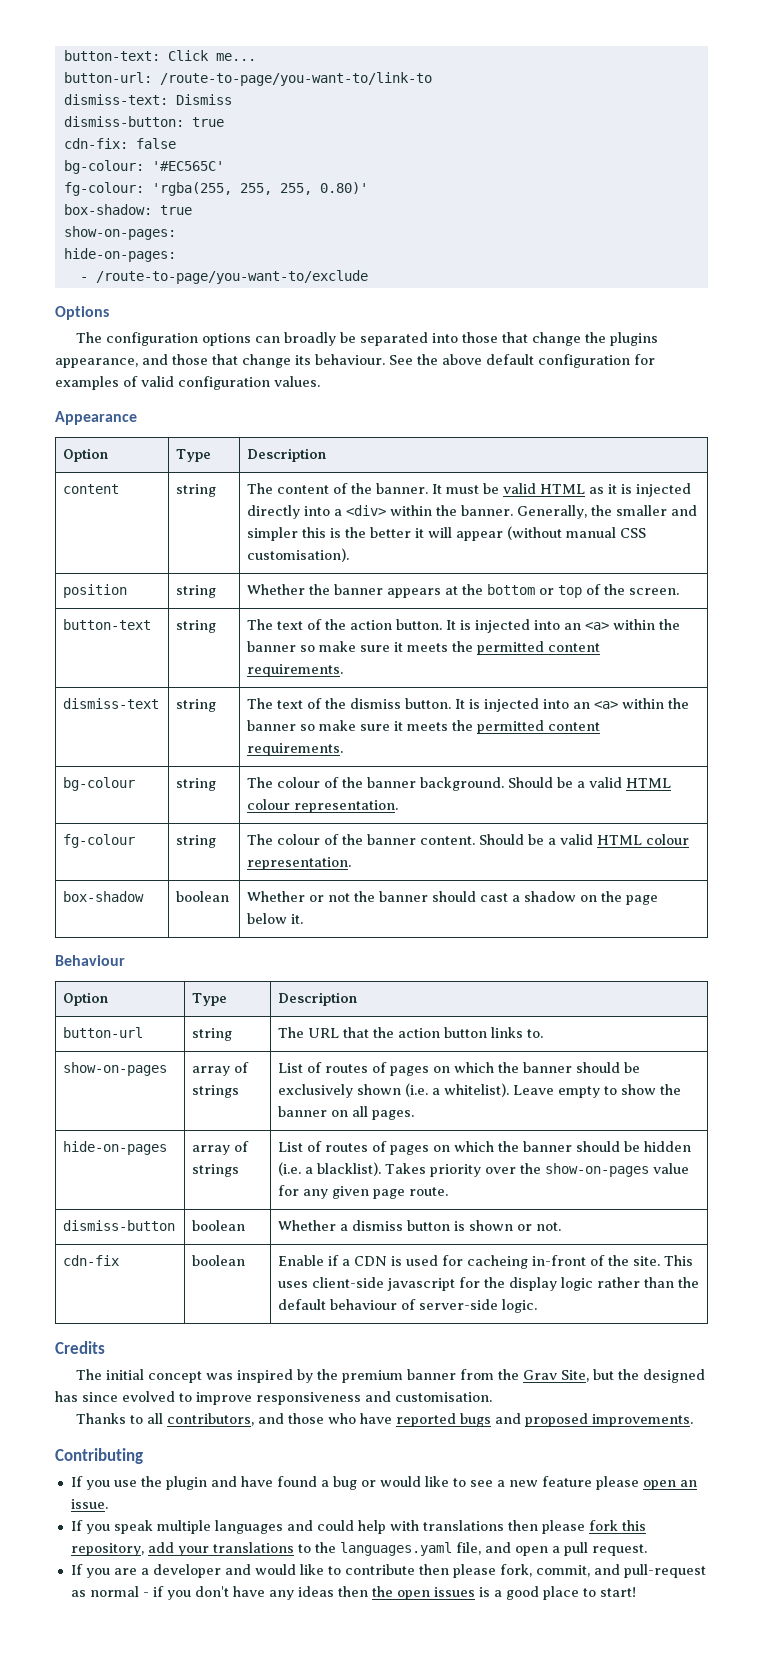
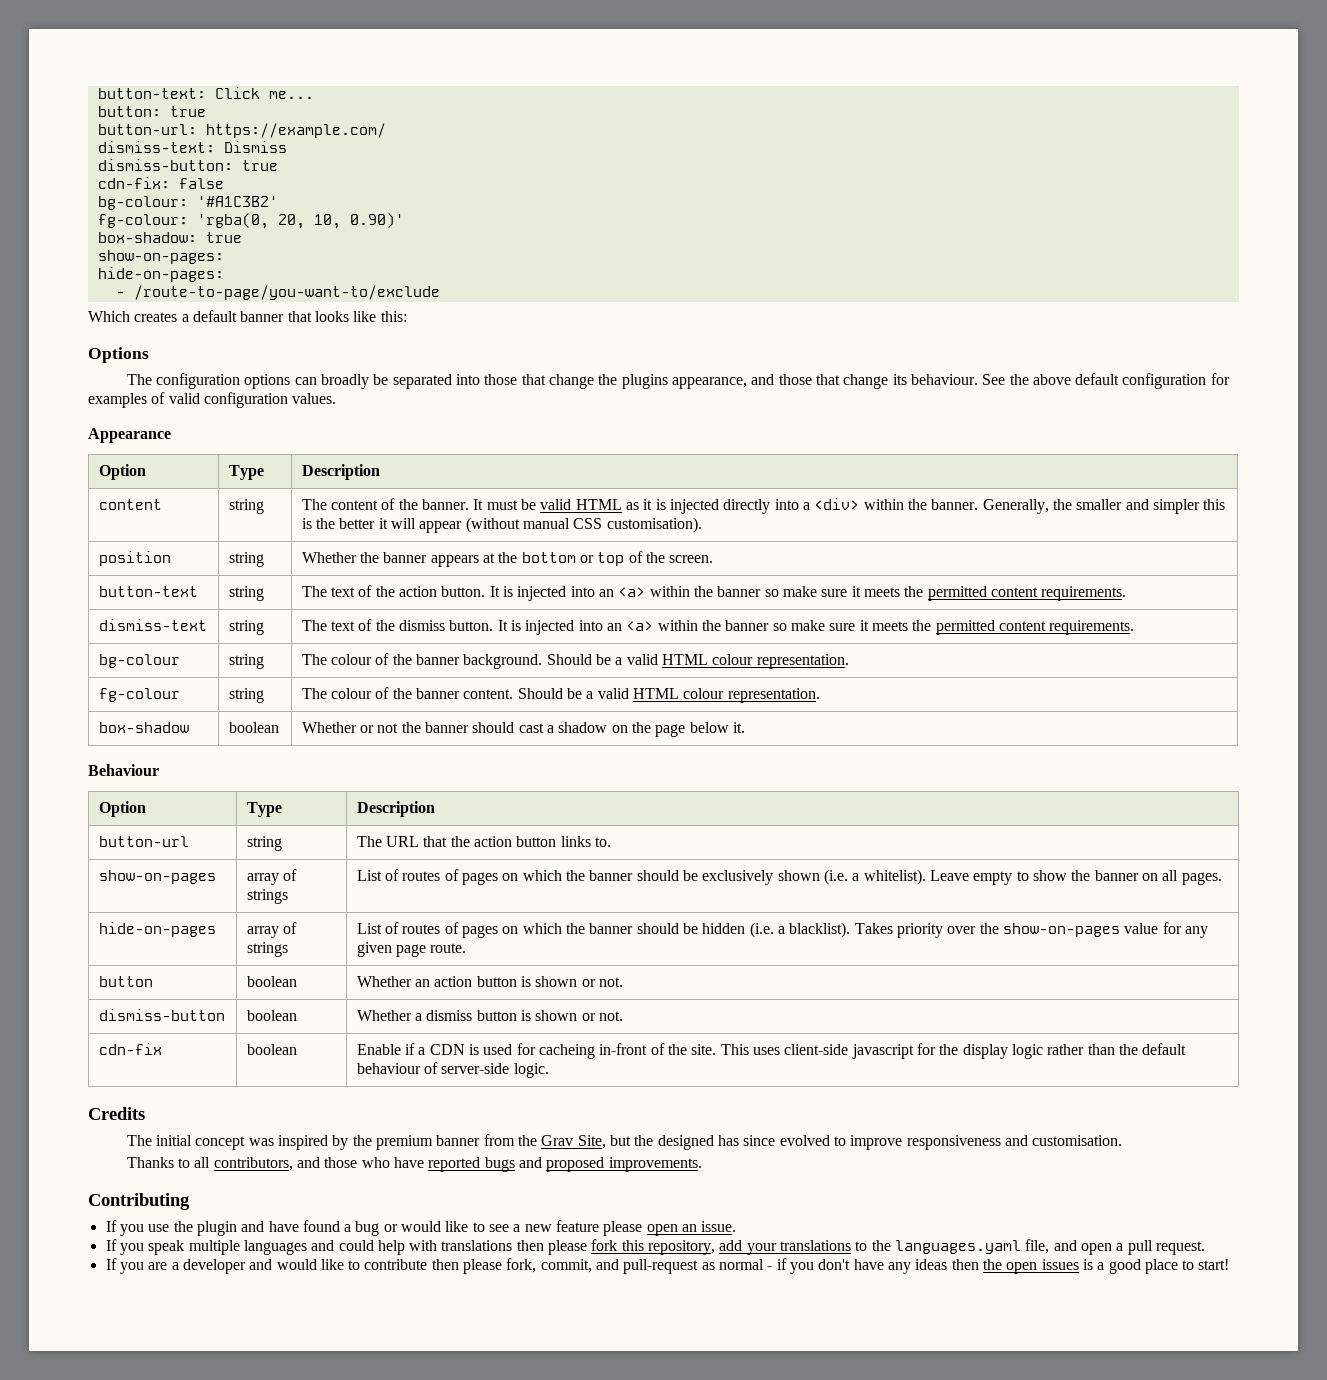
(256, 57) none -> [97,106,206,117] // button: true
[159,72,432,86] /route-to-page/you-want-to/link-to -> [205,123,386,138] https://example.com/
[151,161,224,171] '#EC565C' -> [196,196,278,207] '#A1C3B2'
[151,182,368,196] 'rgba(255, 255, 255, 0.80)' -> [196,213,404,229] 'rgba(0, 20, 10, 0.90)'
(368, 277) none -> [88,310,407,322] // Which creates a default banner that looks like this:
(449, 1191) none -> [98,976,153,987] [246,976,297,987] [356,976,624,987] // button | boolean | Whether an action button is shown or not.

